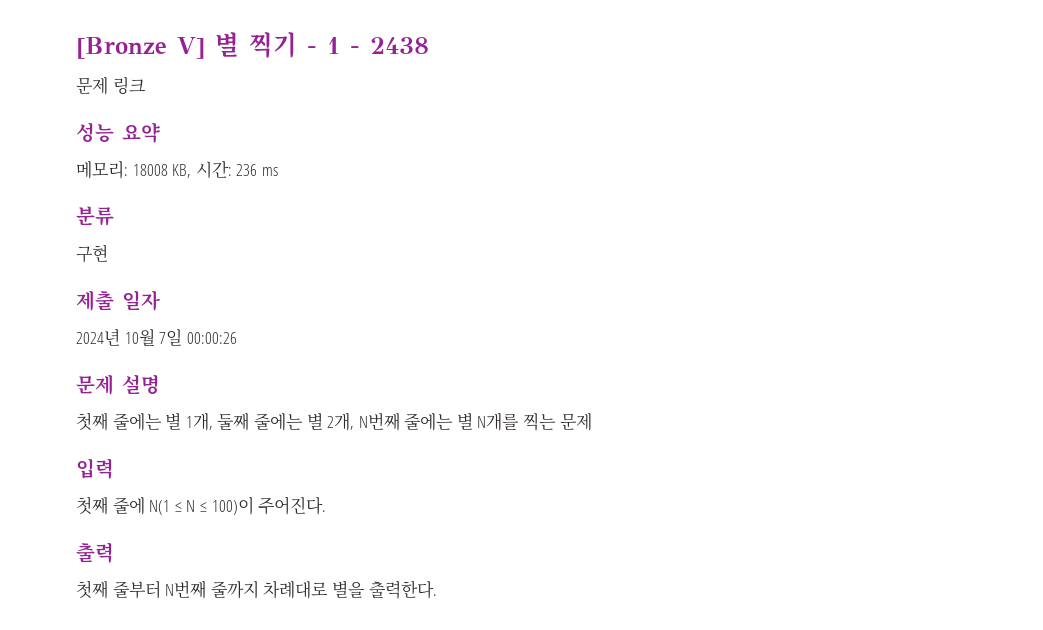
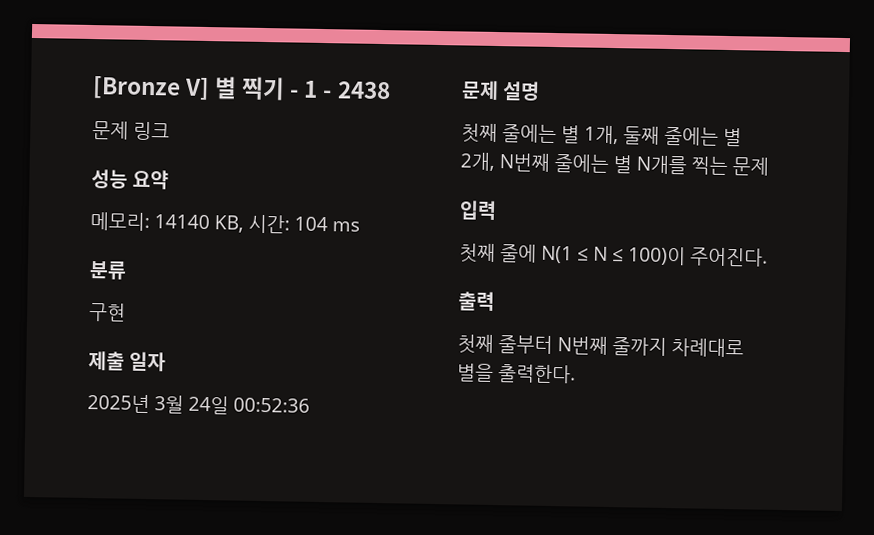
[132,164,168,176] 18008 -> [154,214,210,230] 14140
[236,164,258,176] 236 -> [293,216,328,232] 104
[76,329,237,346] 2024년 10월 7일 00:00:26 -> [87,393,310,415] 2025년 3월 24일 00:52:36

